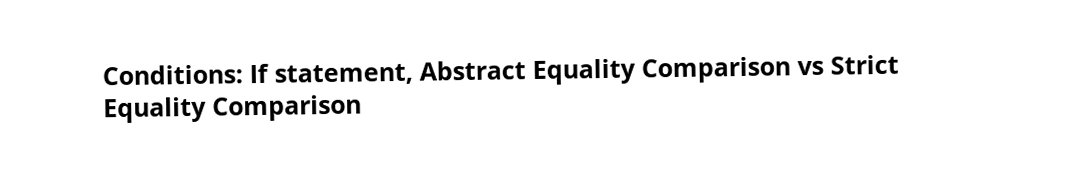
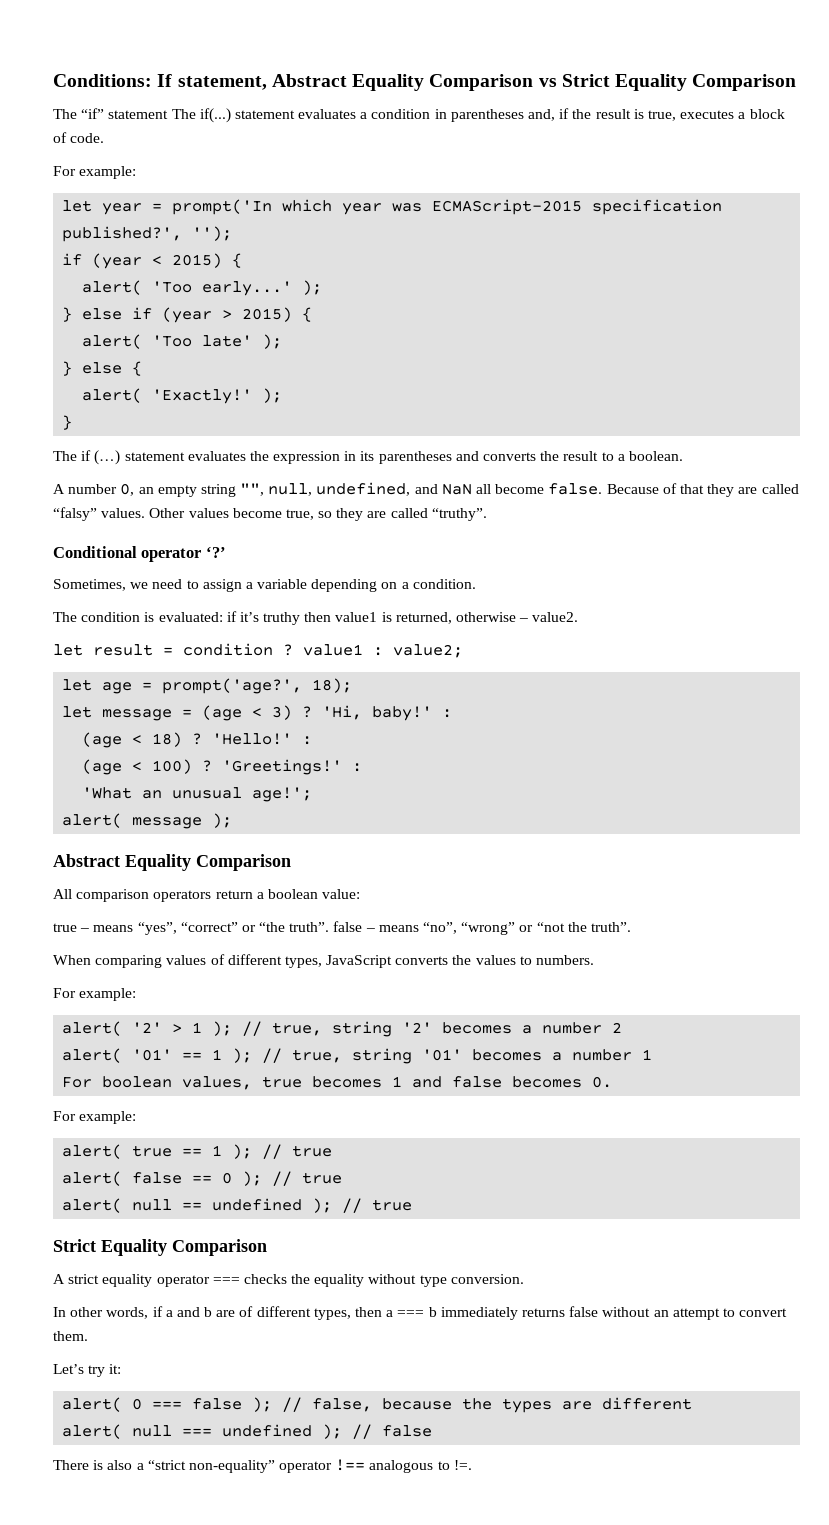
(362, 108) none -> [53,108,785,123] [53,132,105,143] [53,166,137,179] [62,199,723,215] [62,226,233,242] [62,253,243,269] [82,280,323,296] [62,307,313,323] [82,334,283,349] [62,361,143,376] [82,388,283,404] [62,415,73,430] [53,450,683,465] [53,482,799,497] [53,507,487,521] [53,546,226,562] [53,579,476,592] [53,611,579,625] [53,643,463,658] [62,678,353,694] [62,705,453,721] [82,732,313,748] [82,759,363,775] [82,787,313,802] [62,813,233,829] [53,854,291,871] [53,889,361,902] [53,921,631,935] [53,954,595,968] [53,988,137,1001] [62,1021,623,1037] [62,1048,653,1064] [62,1076,613,1090] [53,1111,137,1124] [62,1144,333,1159] [62,1171,343,1186] [62,1198,413,1213] [53,1239,267,1256] [53,1274,524,1287] [53,1306,788,1320] [53,1331,88,1341] [53,1364,122,1377] [62,1397,693,1413] [62,1424,433,1439] [53,1459,472,1473] // The “if” statement The if(...) statement evaluates a condition in parentheses and, if the result is true, executes a block of code. // For example: // let year = prompt('In which year was ECMAScript-2015 specification published?', ''); // if (year < 2015) { // alert( 'Too early...' ); // } else if (year > 2015) { // alert( 'Too late' ); // } else { // alert( 'Exactly!' ); // } // The if (…) statement evaluates the expression in its parentheses and converts the result to a boolean. // A number 0, an empty string "", null, undefined, and NaN all become false. Because of that they are called “falsy” values. Other values become true, so they are called “truthy”. // Conditional operator ‘?’ // Sometimes, we need to assign a variable depending on a condition. // The condition is evaluated: if it’s truthy then value1 is returned, otherwise – value2. // let result = condition ? value1 : value2; // let age = prompt('age?', 18); // let message = (age < 3) ? 'Hi, baby!' : // (age < 18) ? 'Hello!' : // (age < 100) ? 'Greetings!' : // 'What an unusual age!'; // alert( message ); // Abstract Equality Comparison // All comparison operators return a boolean value: // true – means “yes”, “correct” or “the truth”. false – means “no”, “wrong” or “not the truth”. // When comparing values of different types, JavaScript converts the values to numbers. // For example: // alert( '2' > 1 ); // true, string '2' becomes a number 2 // alert( '01' == 1 ); // true, string '01' becomes a number 1 // For boolean values, true becomes 1 and false becomes 0. // For example: // alert( true == 1 ); // true // alert( false == 0 ); // true // alert( null == undefined ); // true // Strict Equality Comparison // A strict equality operator === checks the equality without type conversion. // In other words, if a and b are of different types, then a === b immediately returns false without an attempt to convert them. // Let’s try it: // alert( 0 === false ); // false, because the types are different // alert( null === undefined ); // false // There is also a “strict non-equality” operator !== analogous to !=.

